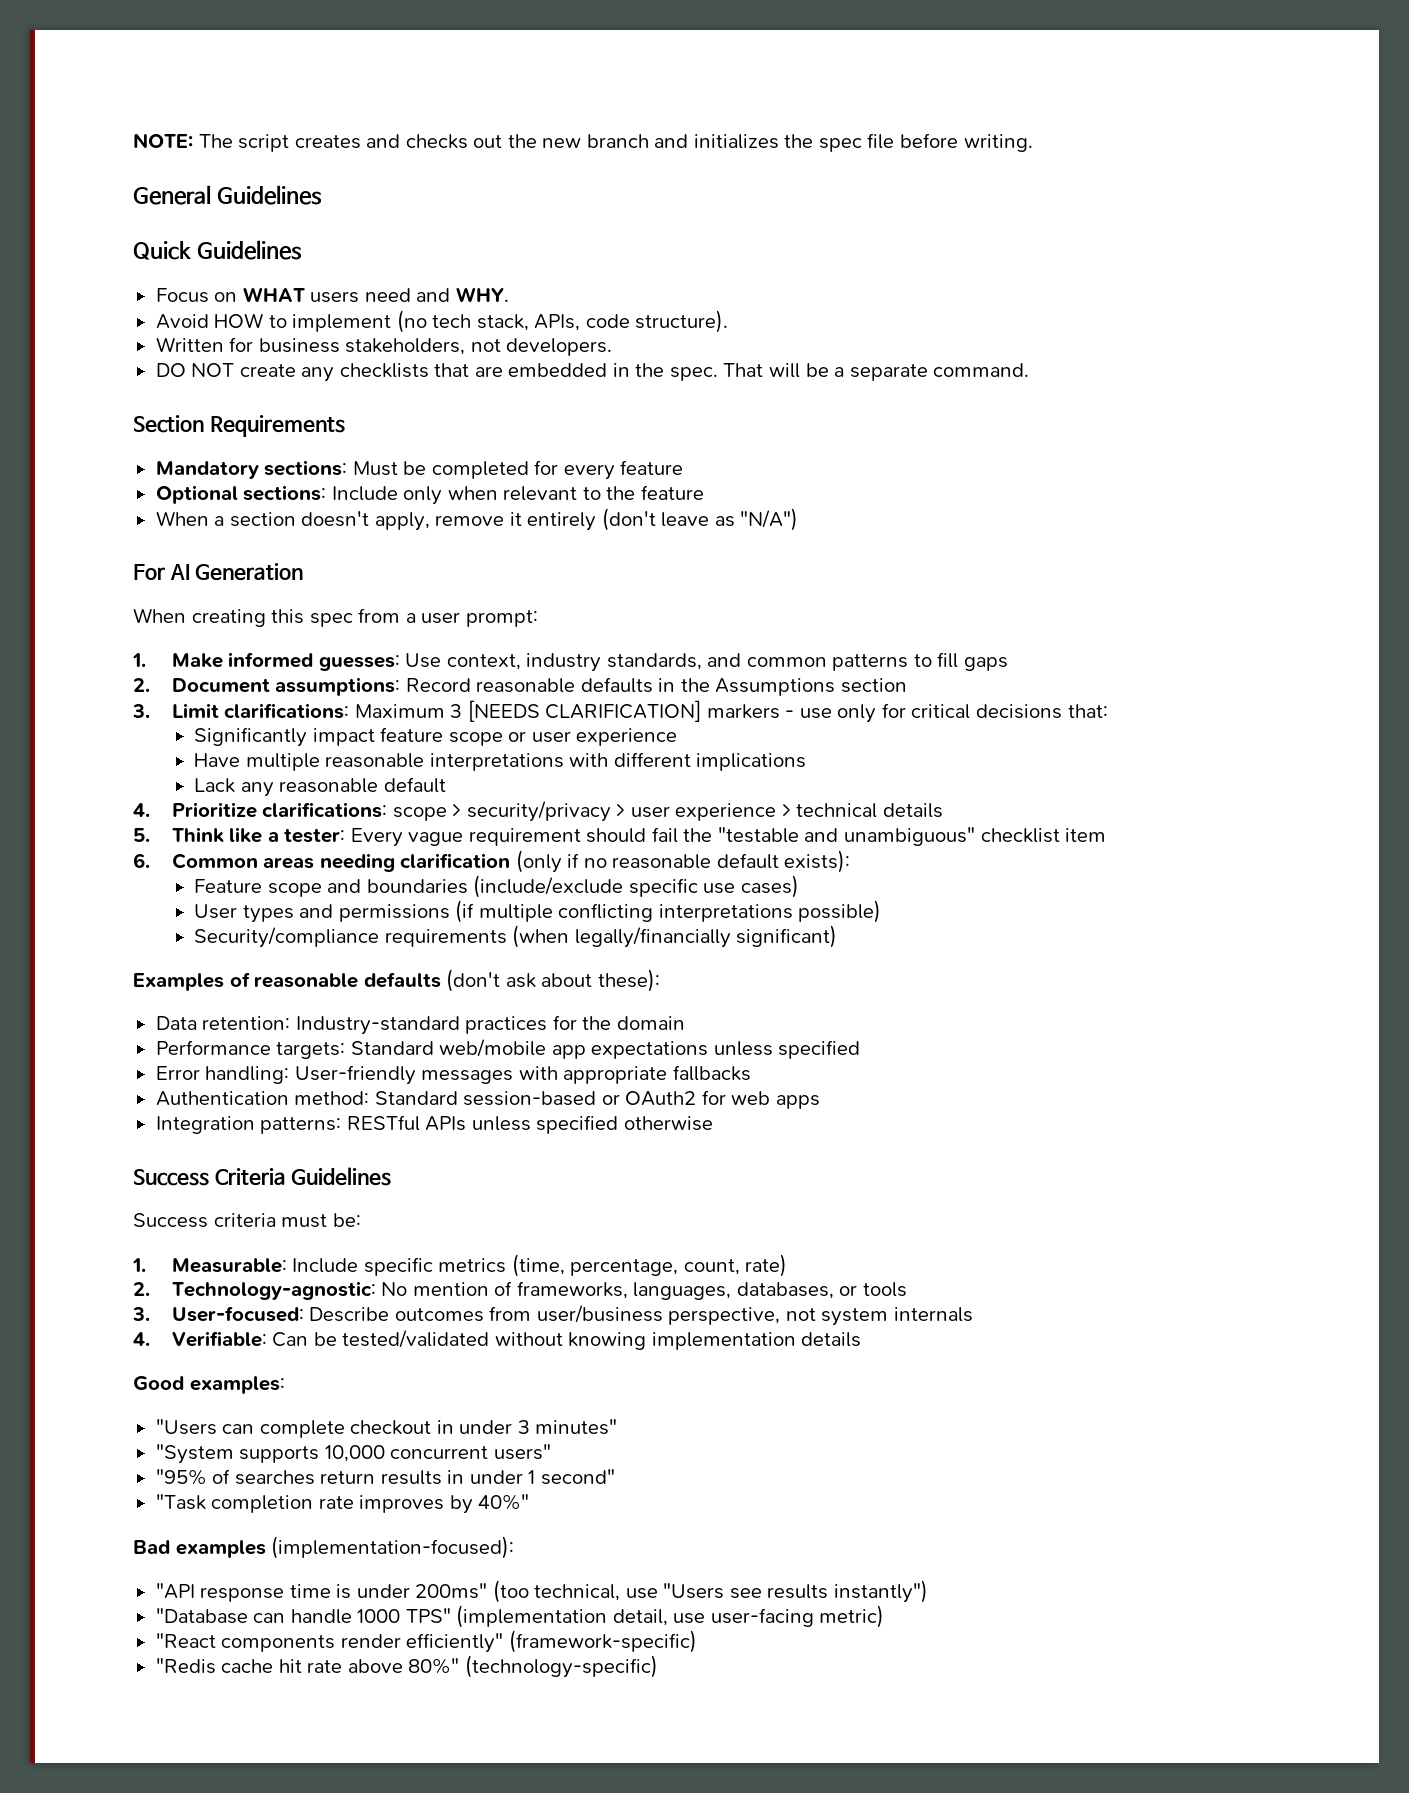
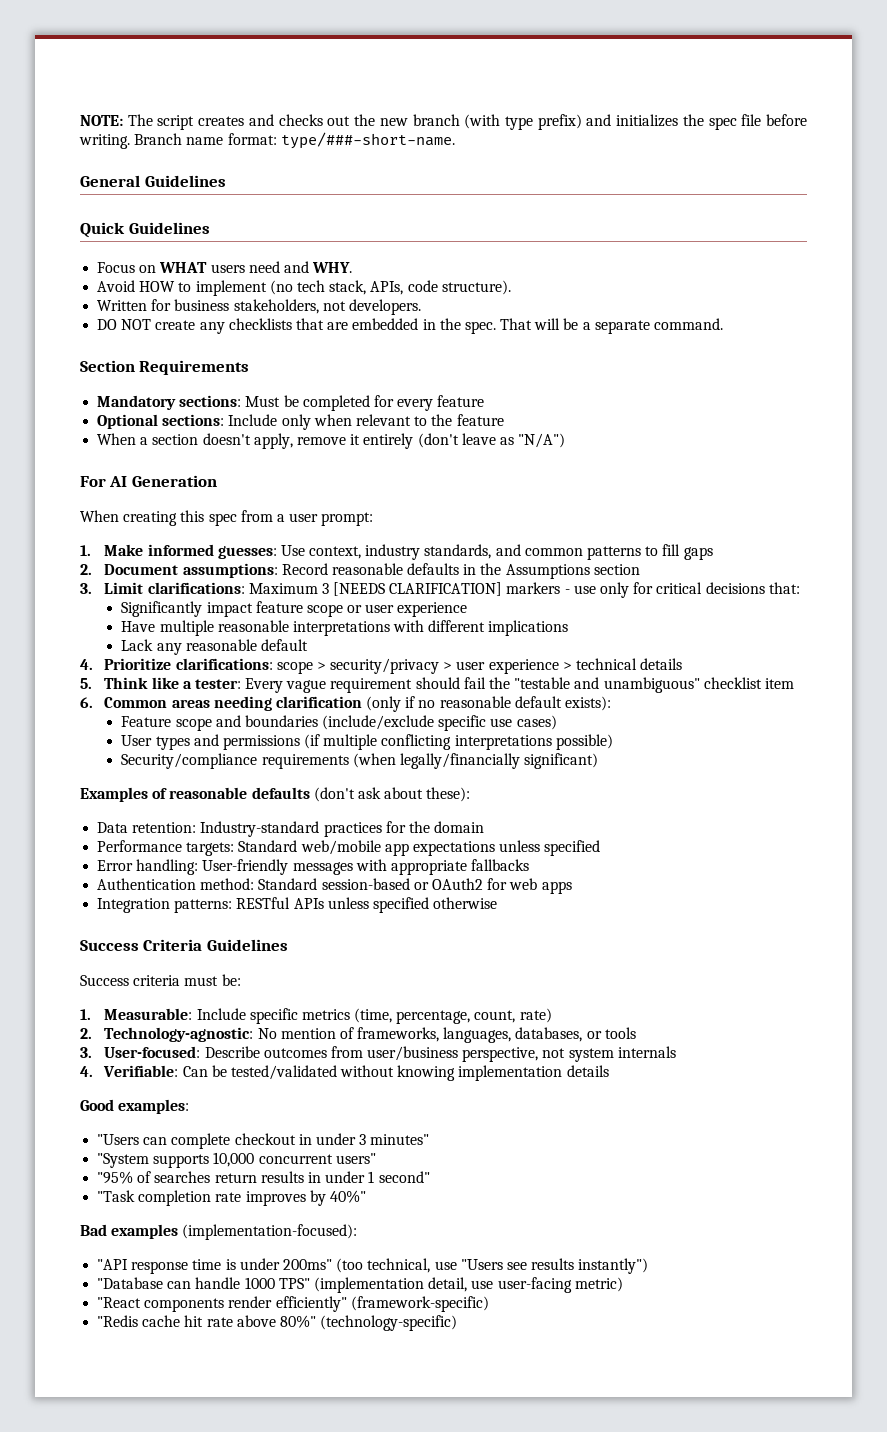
(649, 141) none -> [464,114,582,130] (with type prefix)
(1033, 143) none -> [134,132,455,149] Branch name format: type/###-short-name.

